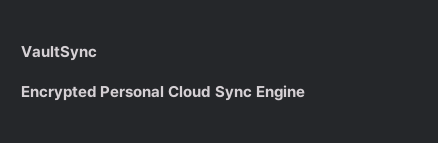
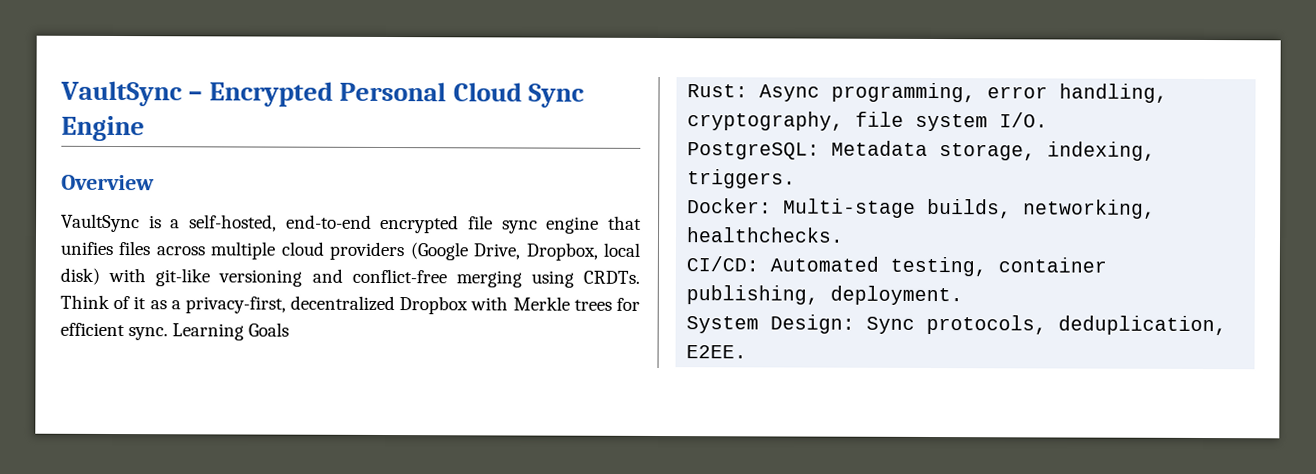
[21,45,97,61] VaultSync // -> [60,80,204,107] VaultSync –
(305, 93) none -> [61,174,155,191] [61,213,643,234] [60,241,641,261] [60,267,640,288] [60,294,640,315] [60,322,290,341] [687,82,1169,103] [687,111,1049,132] [687,140,1157,161] [687,169,797,189] [687,198,1157,219] [686,227,845,243] [686,256,1108,277] [686,285,964,306] [686,314,1228,336] [686,345,748,359] // Overview // VaultSync is a self-hosted, end-to-end encrypted file sync engine that unifies files across multiple cloud providers (Google Drive, Dropbox, local disk) with git-like versioning and conflict-free merging using CRDTs. Think of it as a privacy-first, decentralized Dropbox with Merkle trees for efficient sync. Learning Goals // Rust: Async programming, error handling, cryptography, file system I/O. // PostgreSQL: Metadata storage, indexing, triggers. // Docker: Multi-stage builds, networking, healthchecks. // CI/CD: Automated testing, container publishing, deployment. // System Design: Sync protocols, deduplication, E2EE.

